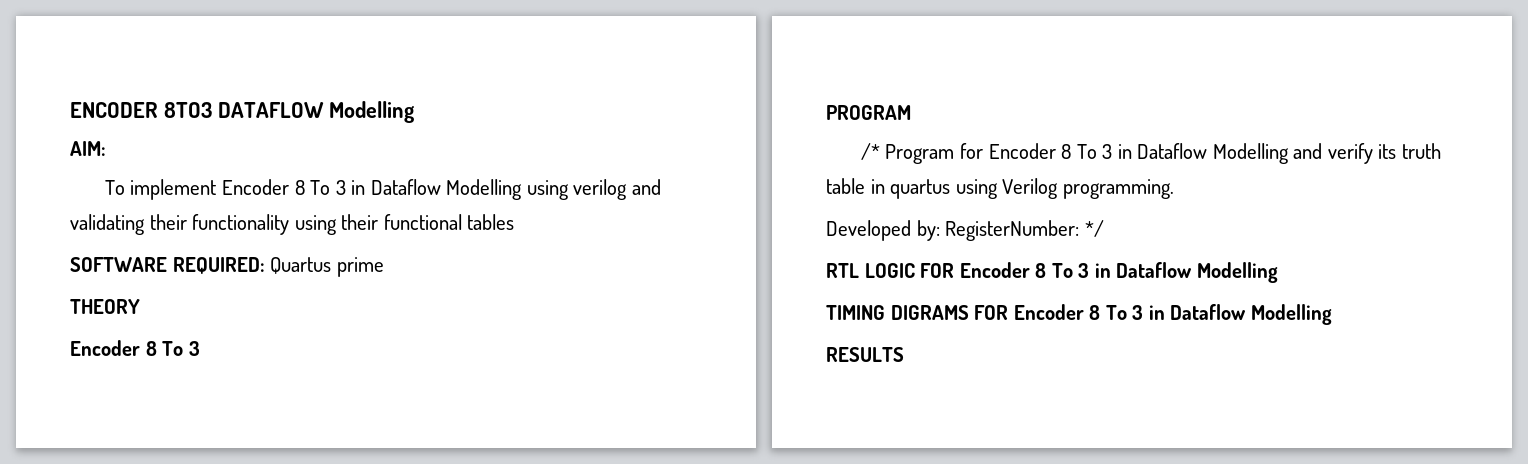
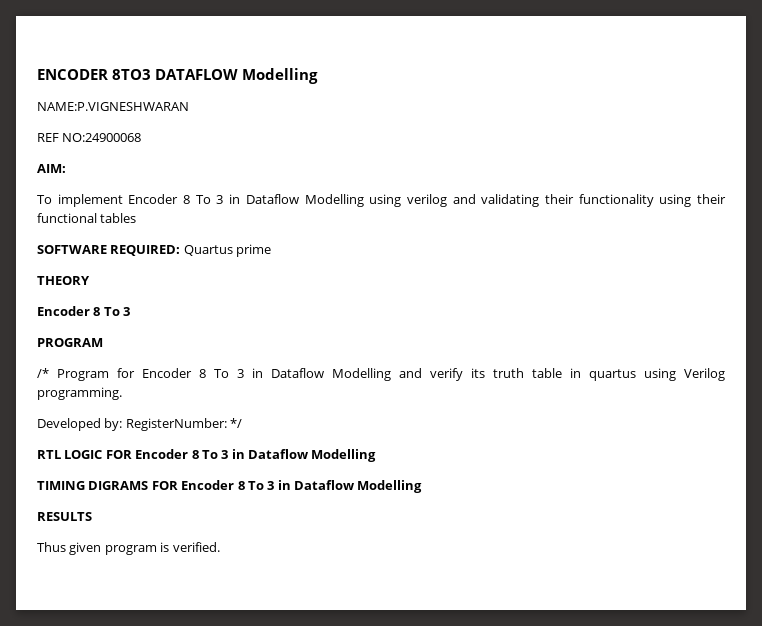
(415, 112) none -> [37,102,189,111] [37,133,142,142] // NAME:P.VIGNESHWARAN // REF NO:24900068
(904, 354) none -> [37,542,220,555] // Thus given program is verified.

